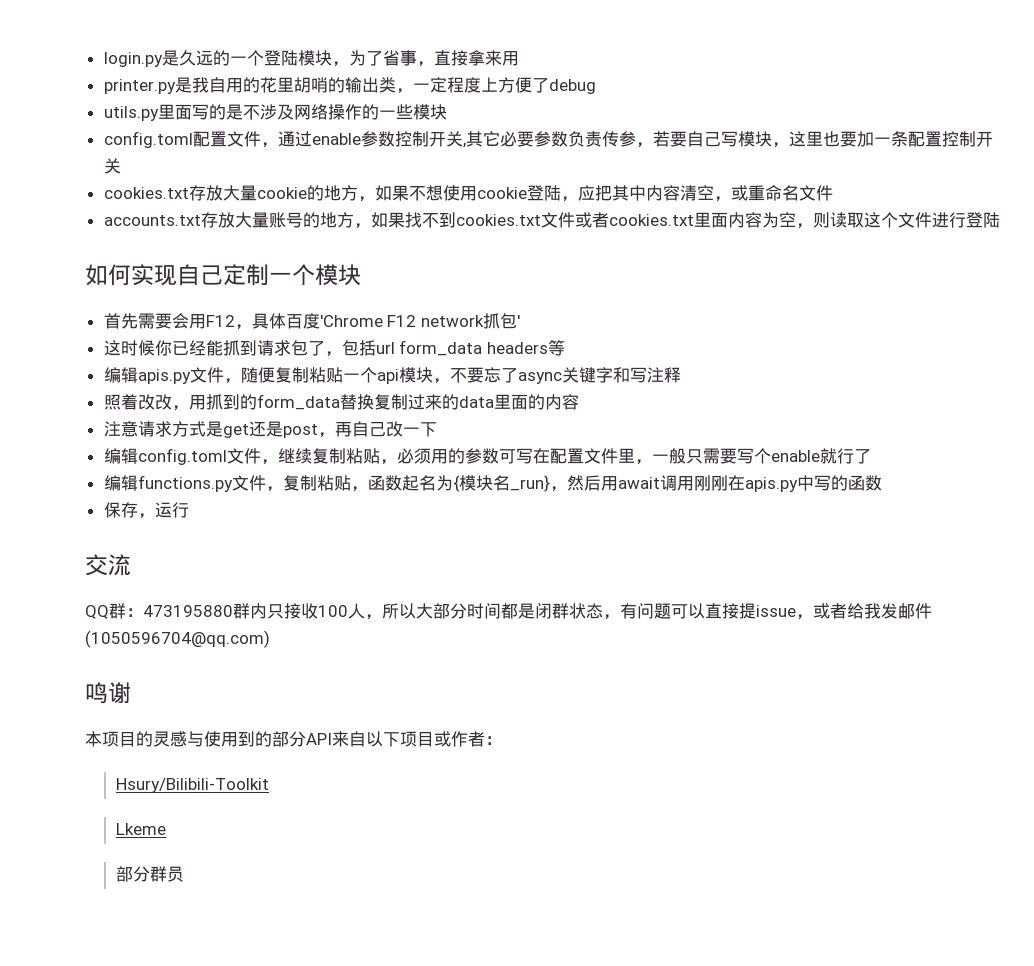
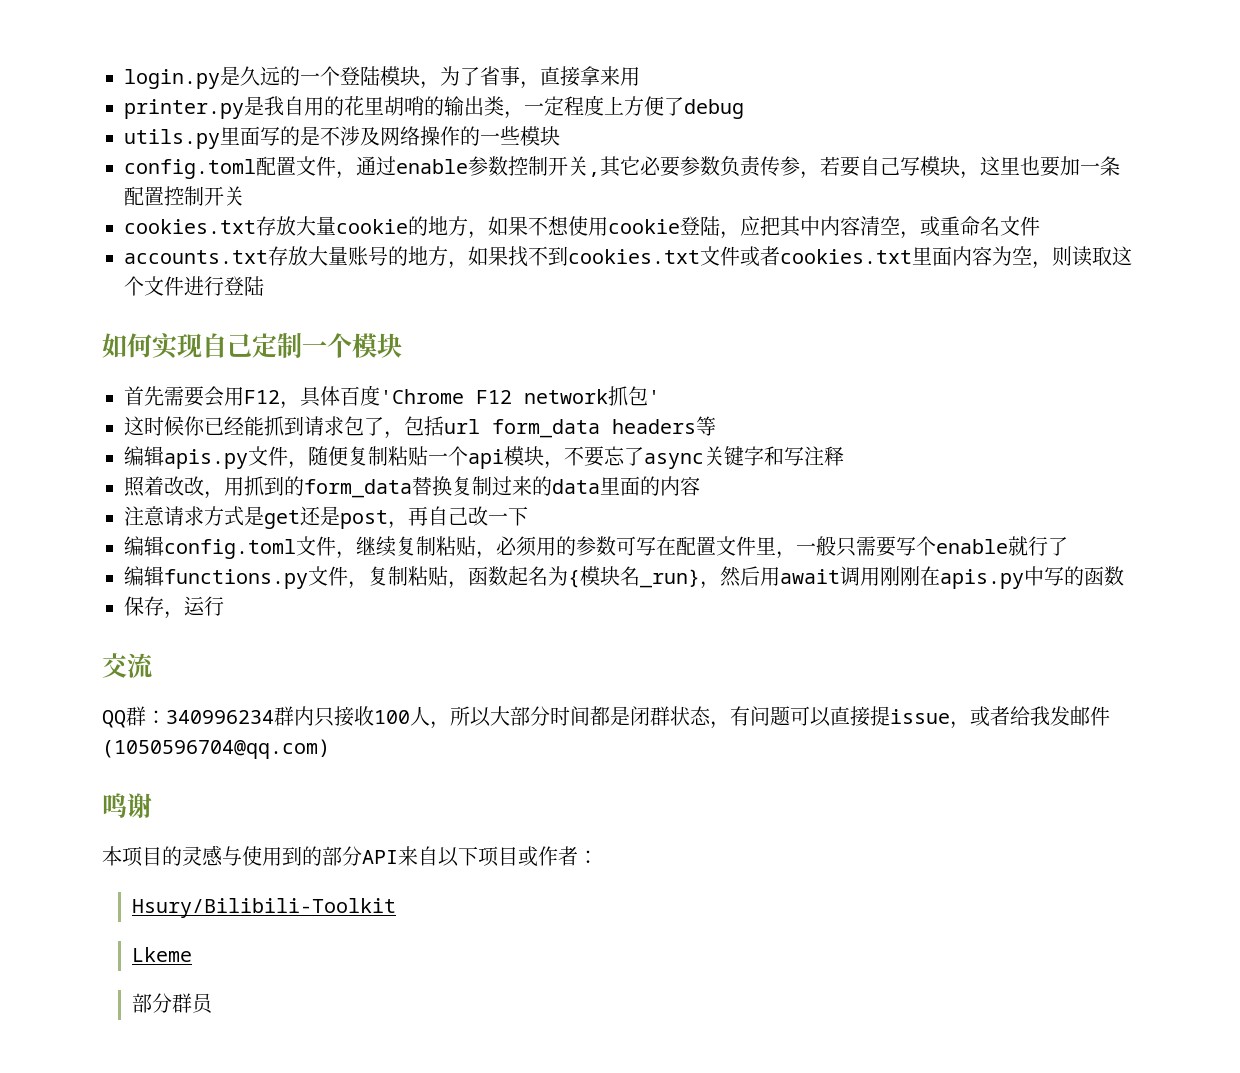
[143,605,233,617] 473195880 -> [166,710,274,724] 340996234

